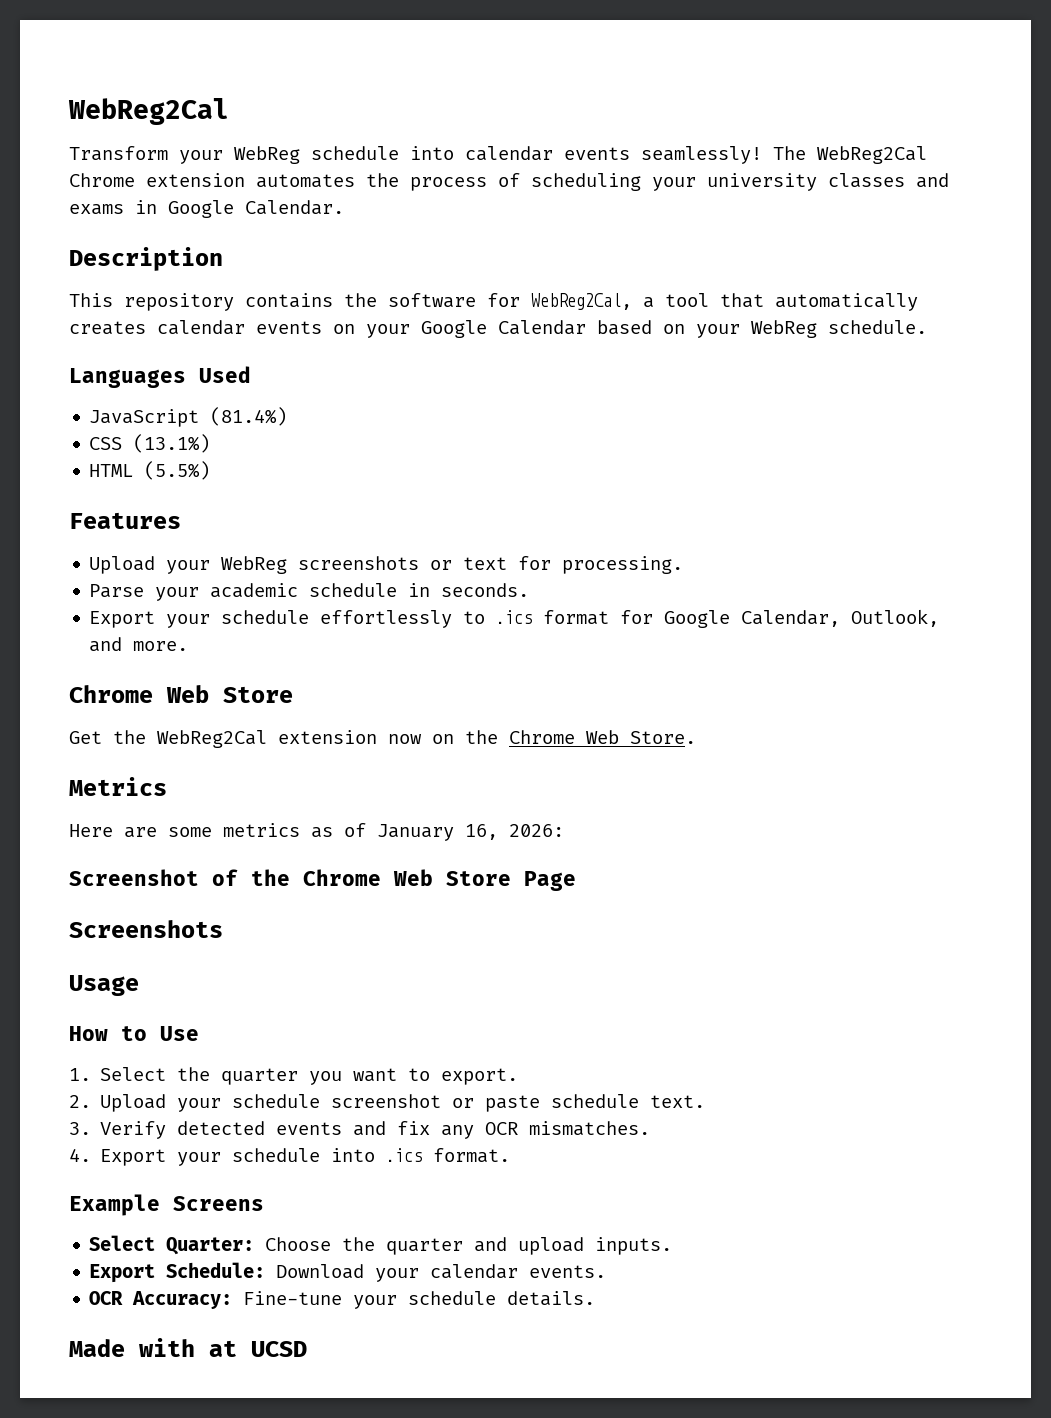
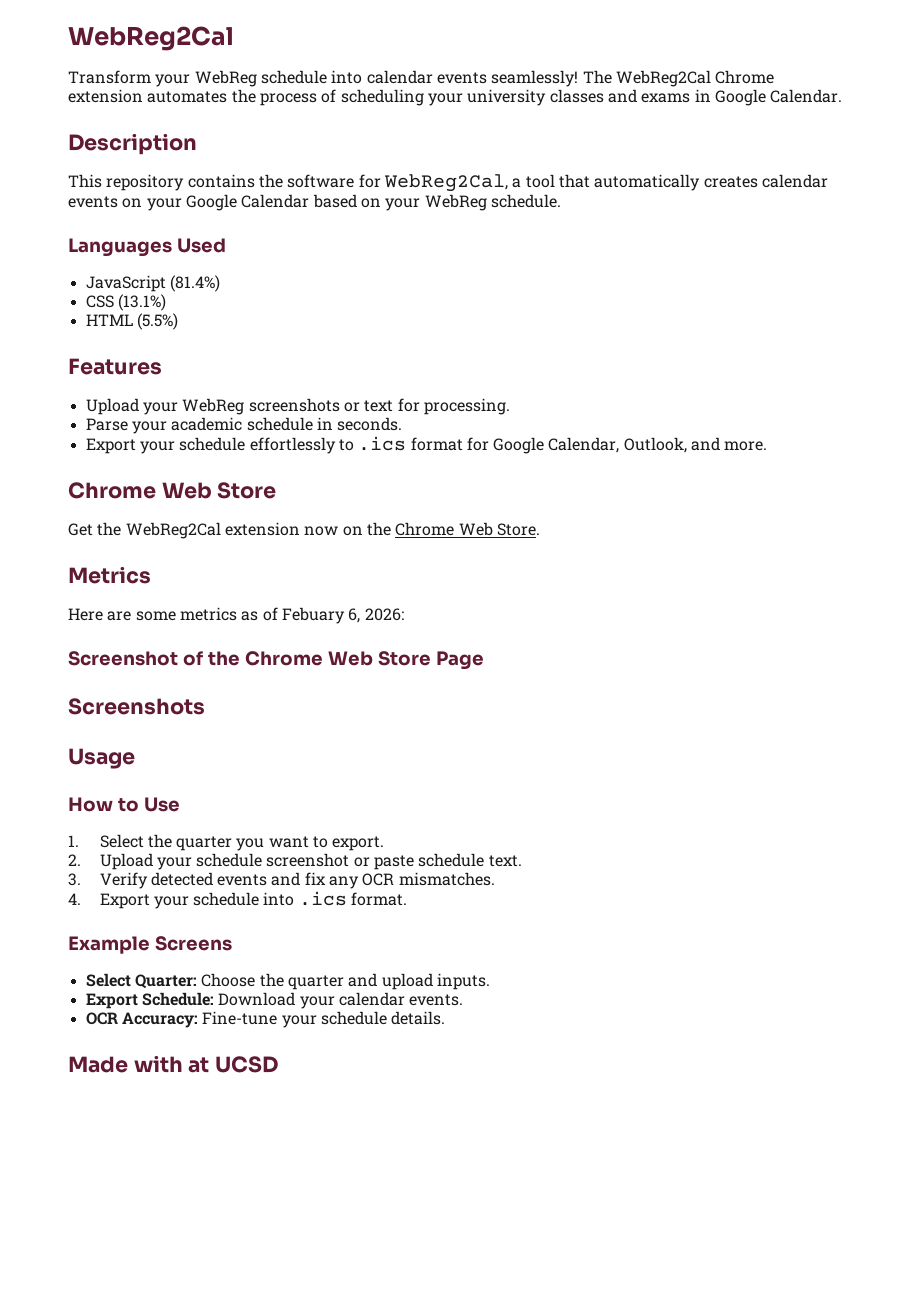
[377,824,498,841] January 16, -> [281,607,361,624] Febuary 6,

